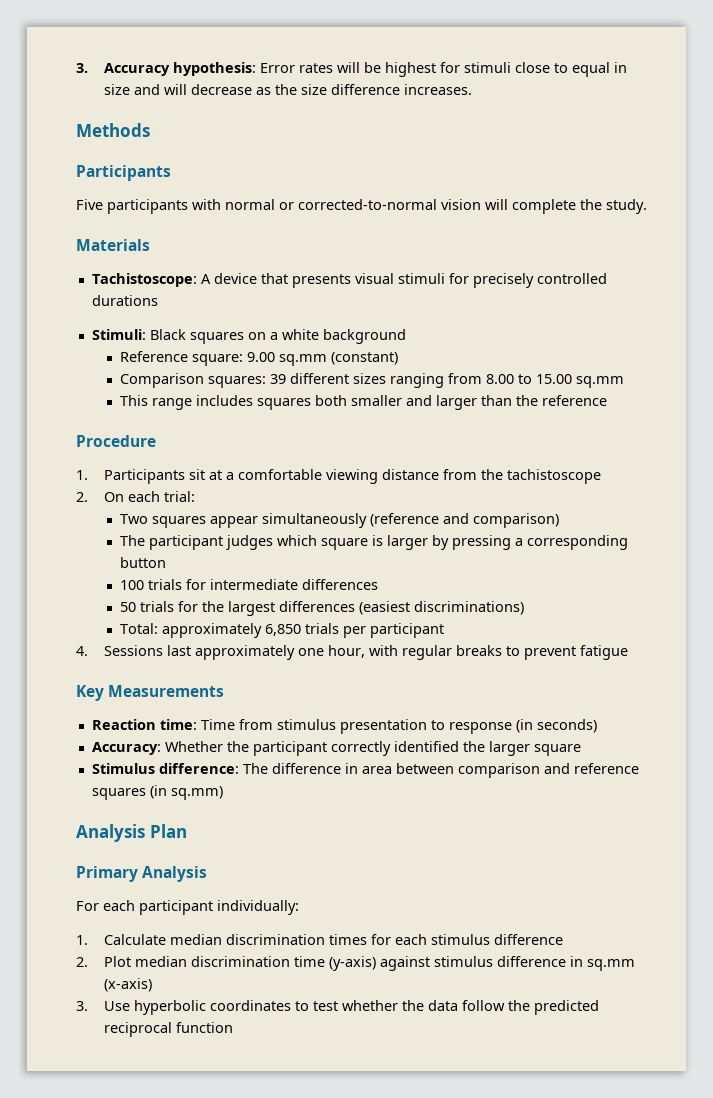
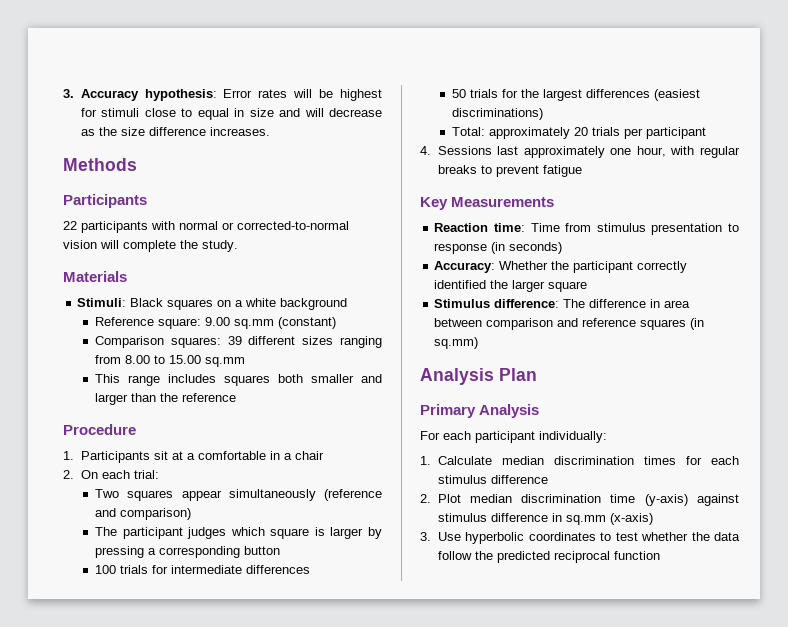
[76,199,103,210] Five -> [63,221,77,230] 22
[91,273,607,288] [91,295,158,306] // Tachistoscope: A device that presents visual stimuli for precisely controlled durations -> (127, 276) none
[325,469,601,484] viewing distance from the tachistoscope -> [269,451,324,460] in a chair
[264,624,301,636] 6,850 -> [573,127,588,136] 20

